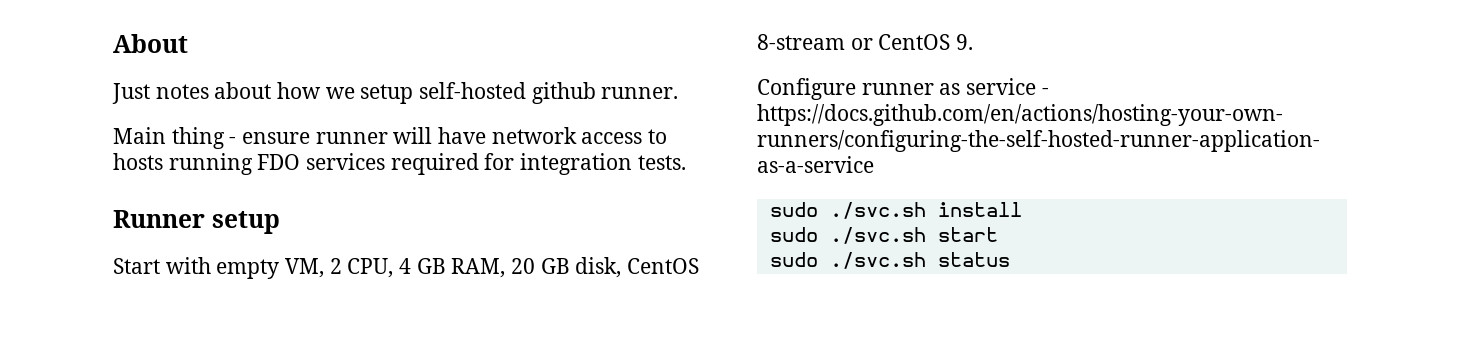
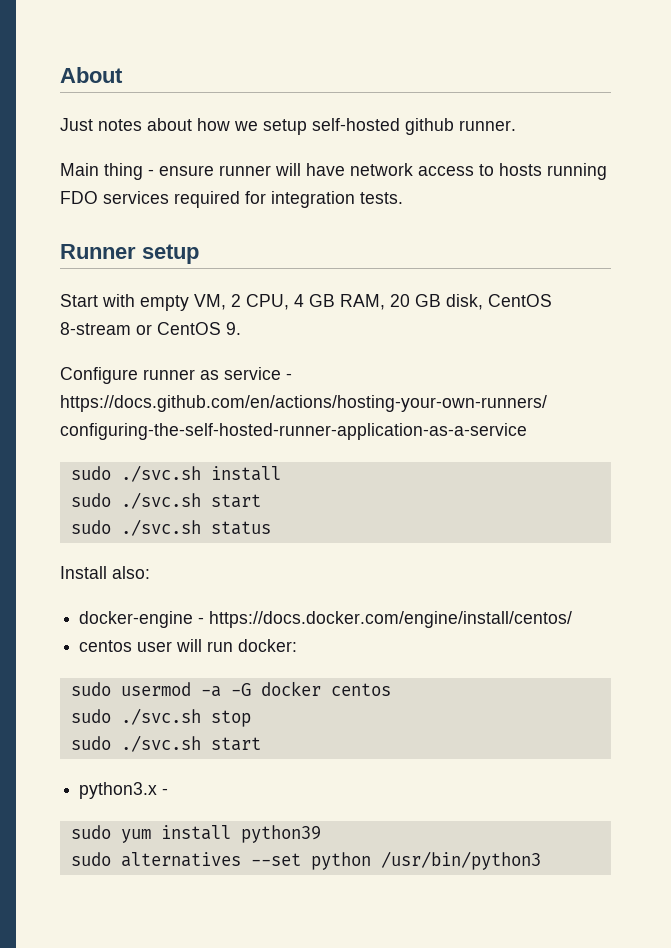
(1010, 259) none -> [60,566,150,579] [79,611,573,628] [79,639,298,652] [70,681,391,697] [70,708,251,727] [70,735,261,752] [79,782,169,799] [70,825,321,843] [70,851,541,870] // Install also: // docker-engine - https://docs.docker.com/engine/install/centos/ // centos user will run docker: // sudo usermod -a -G docker centos // sudo ./svc.sh stop // sudo ./svc.sh start // python3.x - // sudo yum install python39 // sudo alternatives --set python /usr/bin/python3

